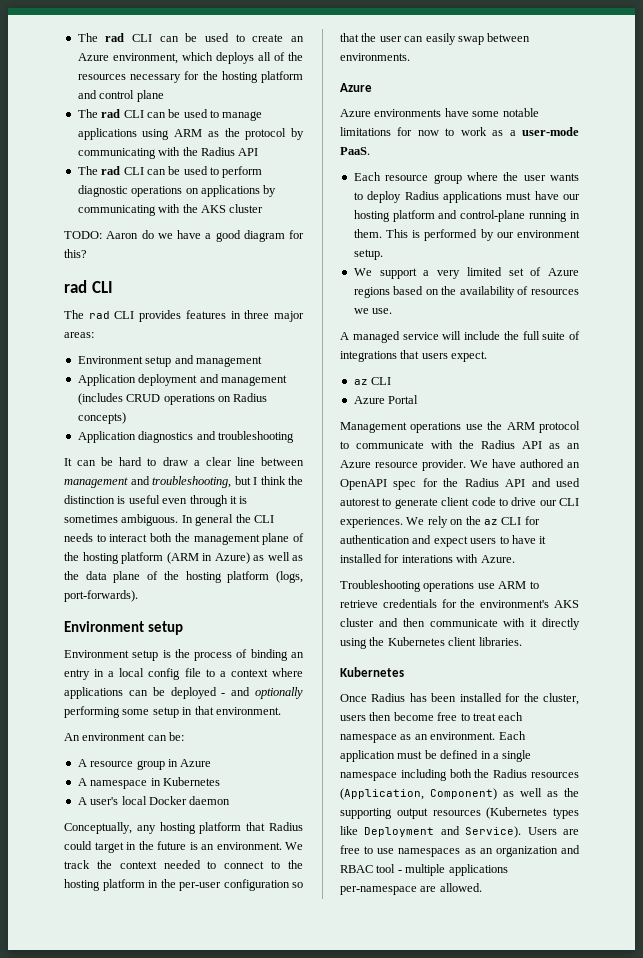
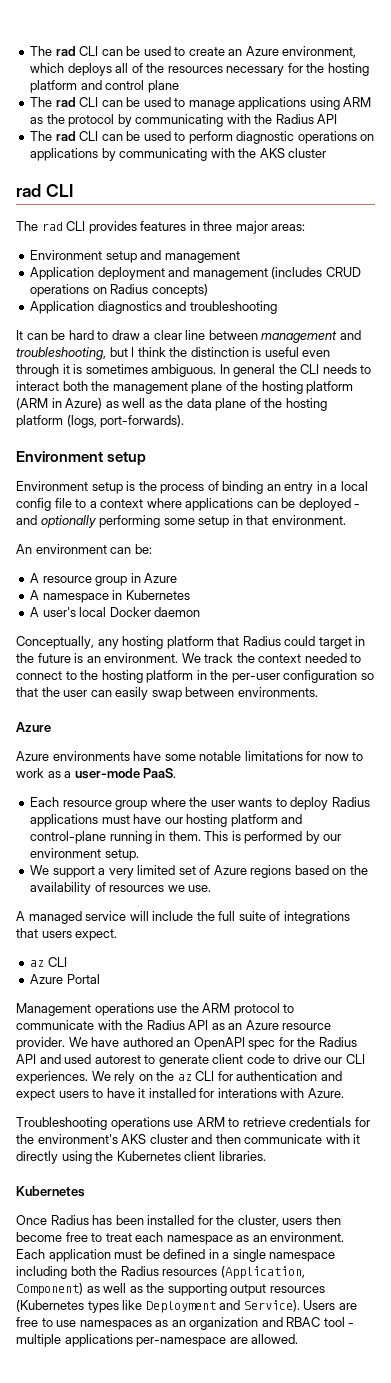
[64,230,304,242] [64,249,87,258] // TODO: Aaron do we have a good diagram for this? -> (327, 153) none

